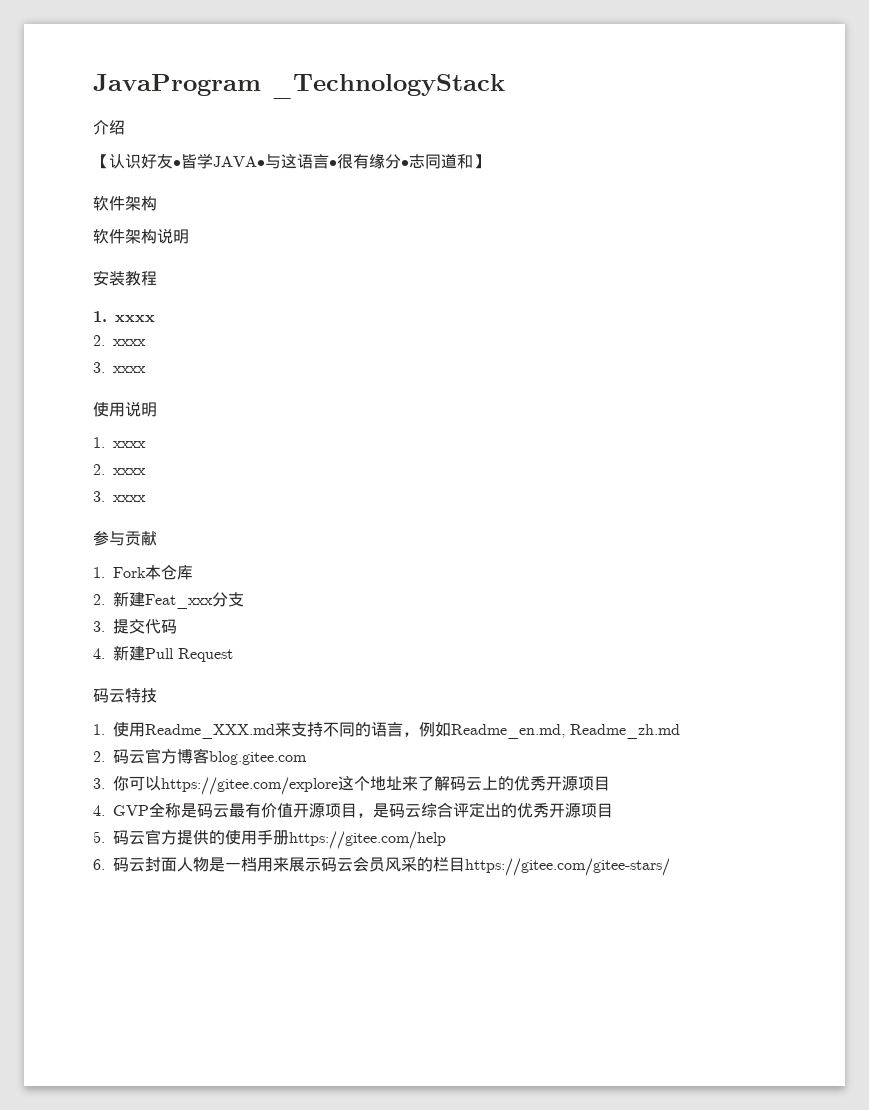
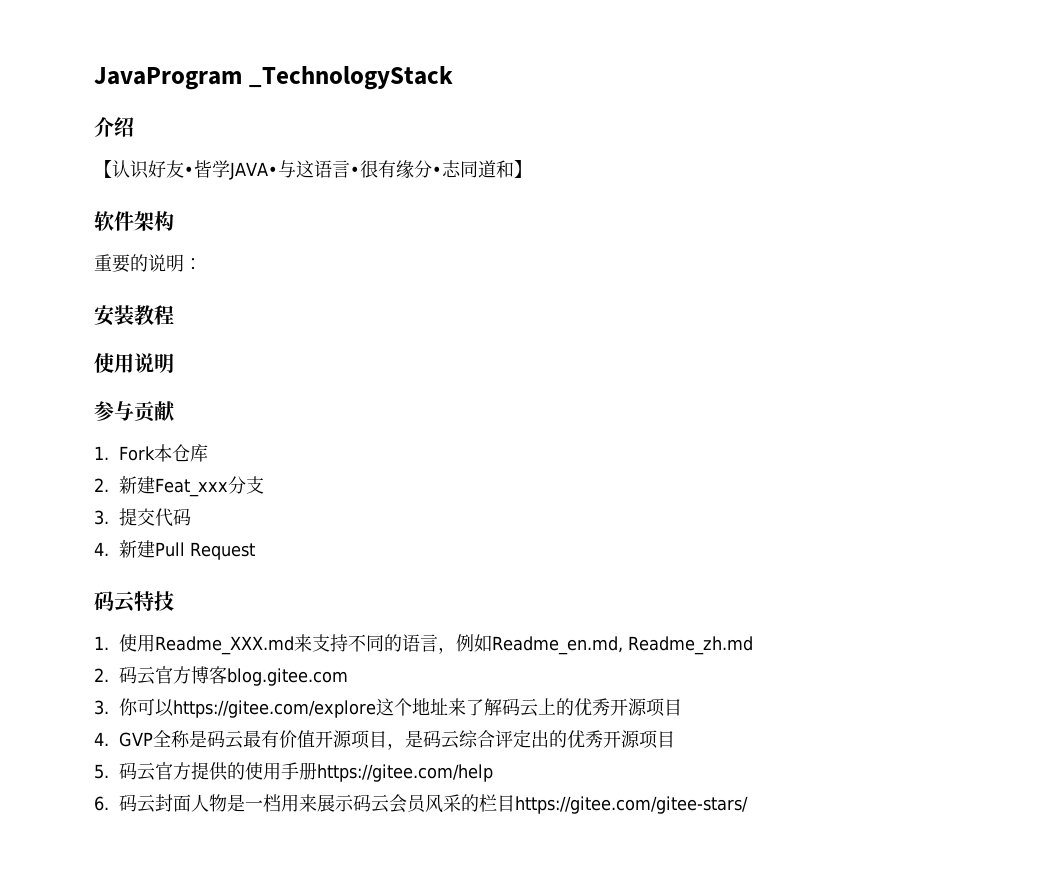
[93,228,189,244] 软件架构说明 -> [94,254,202,273] 重要的说明：
[93,311,155,322] [93,335,146,346] [93,362,146,373] [93,401,157,417] [93,437,146,448] [93,464,146,475] [93,491,146,502] 1. xxxx // 2. xxxx // 3. xxxx // 使用说明 // 1. xxxx // 2. xxxx // 3. xxxx -> [94,353,174,373] 使用说明

